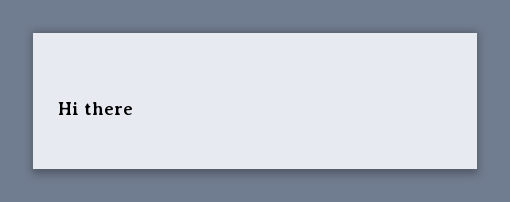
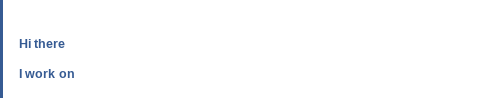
(133, 108) none -> [19,69,75,78] // I work on

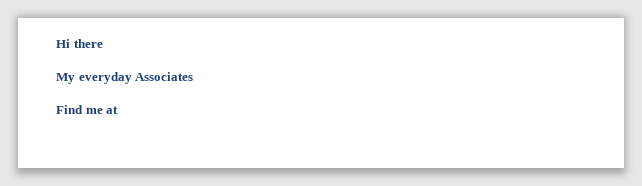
[19,69,75,78] I work on -> [56,72,194,84] [56,105,119,114] My everyday Associates // Find me at

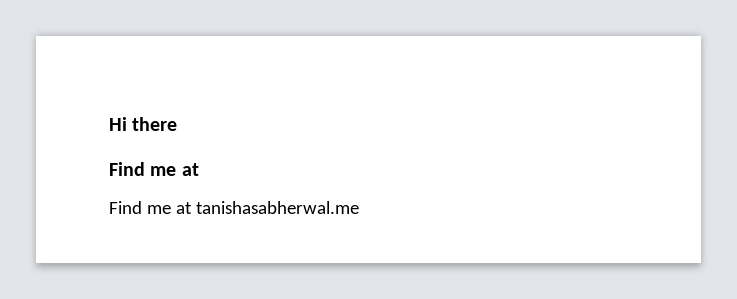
[56,72,194,84] [56,105,119,114] // My everyday Associates // Find me at -> [109,162,199,176] [109,201,359,214] // Find me at // Find me at tanishasabherwal.me

